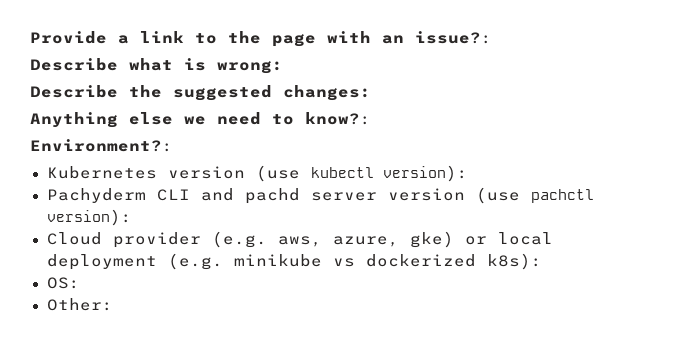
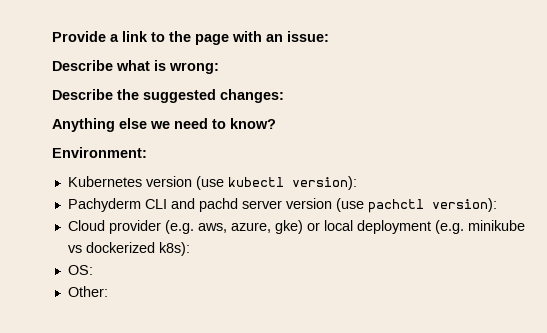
[415,31,492,44] issue?: -> [287,31,329,42] issue:
[305,112,371,125] [30,139,173,152] know?: // Environment?: -> [230,118,276,129] [52,147,147,158] know? // Environment:

